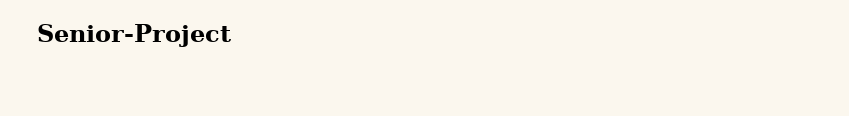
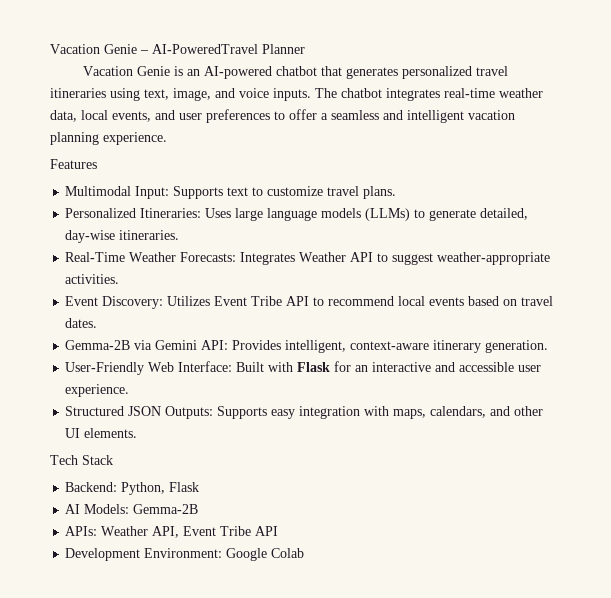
[37,24,231,47] Senior-Project -> [50,44,305,54] [83,66,509,79] [50,88,543,101] [50,109,515,123] [50,132,167,145] [50,159,97,169] [65,186,397,199] [65,208,529,221] [65,230,180,243] [65,252,551,265] [65,274,120,284] [65,296,554,309] [65,318,98,328] [65,340,549,353] [65,361,542,375] [65,384,130,397] [65,406,544,419] [65,428,138,438] [50,455,113,465] [65,482,200,495] [65,504,199,514] [65,526,279,538] [65,548,305,561] Vacation Genie – AI-PoweredTravel Planner // Vacation Genie is an AI-powered chatbot that generates personalized travel itineraries using text, image, and voice inputs. The chatbot integrates real-time weather data, local events, and user preferences to offer a seamless and intelligent vacation planning experience. // Features // Multimodal Input: Supports text to customize travel plans. // Personalized Itineraries: Uses large language models (LLMs) to generate detailed, day-wise itineraries. // Real-Time Weather Forecasts: Integrates Weather API to suggest weather-appropriate activities. // Event Discovery: Utilizes Event Tribe API to recommend local events based on travel dates. // Gemma-2B via Gemini API: Provides intelligent, context-aware itinerary generation. // User-Friendly Web Interface: Built with Flask for an interactive and accessible user experience. // Structured JSON Outputs: Supports easy integration with maps, calendars, and other UI elements. // Tech Stack // Backend: Python, Flask // AI Models: Gemma-2B // APIs: Weather API, Event Tribe API // Development Environment: Google Colab

